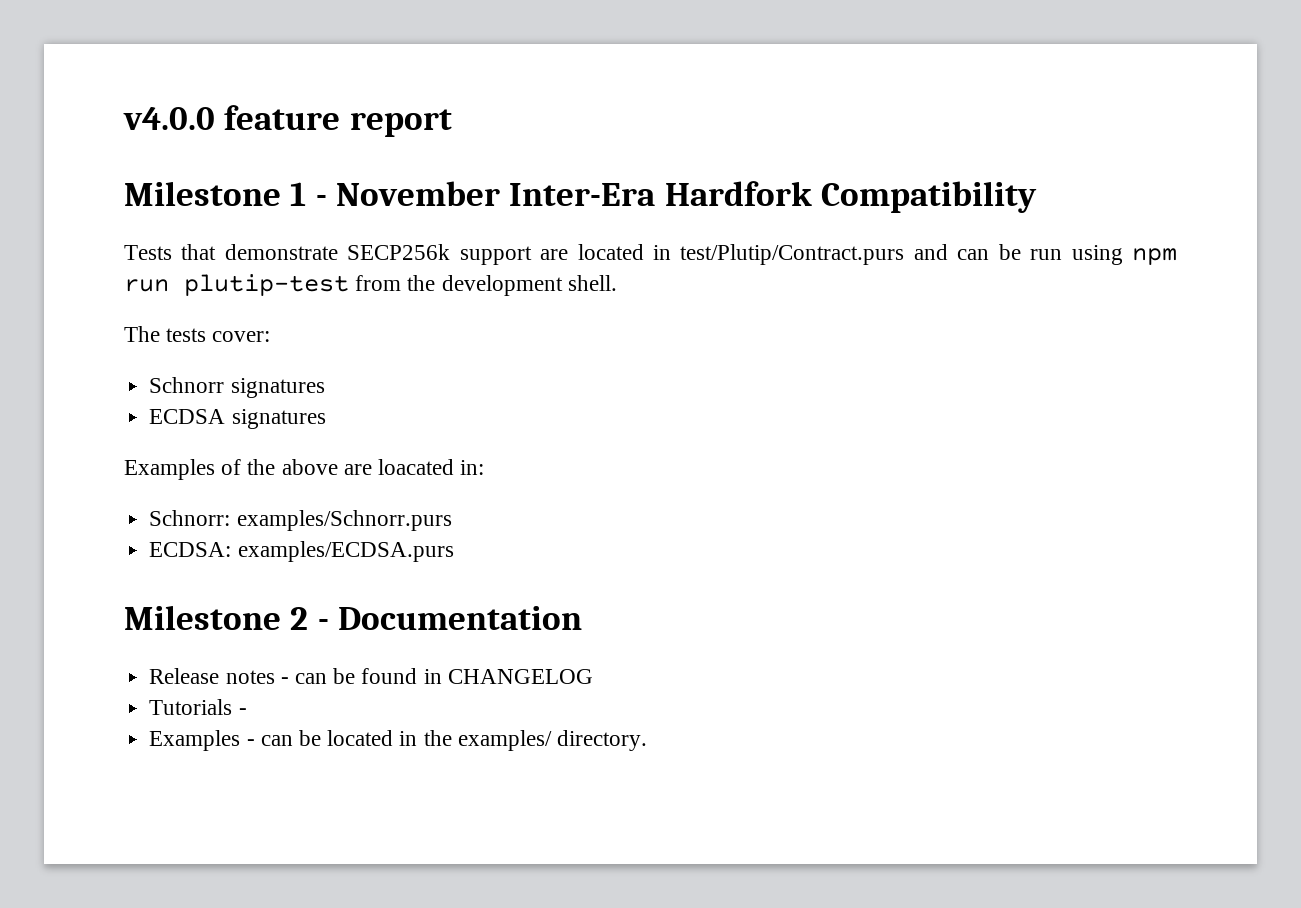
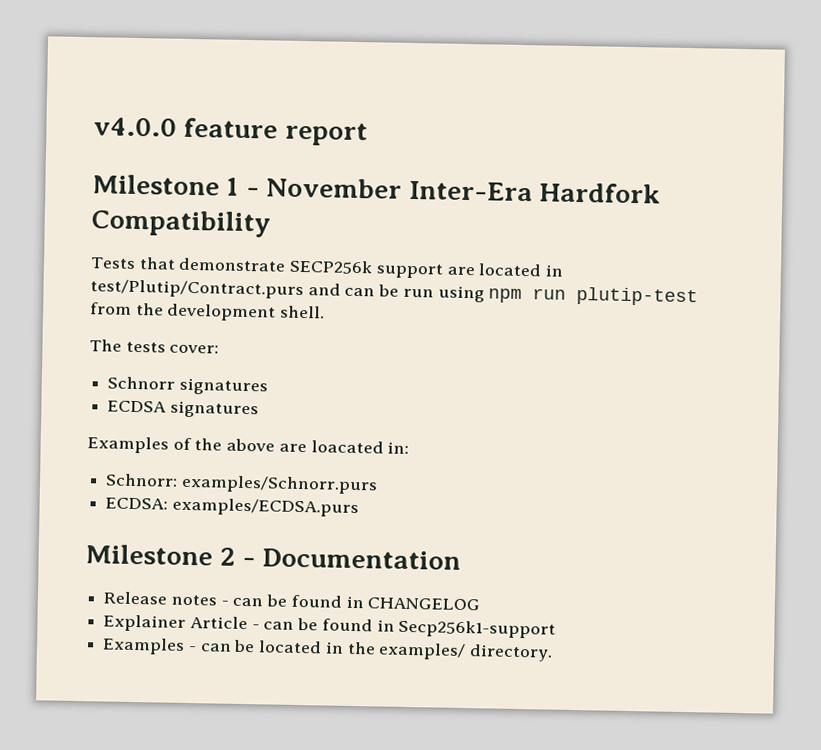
[149,699,247,715] Tutorials - -> [103,614,557,639] Explainer Article - can be found in Secp256k1-support

